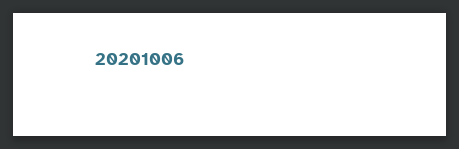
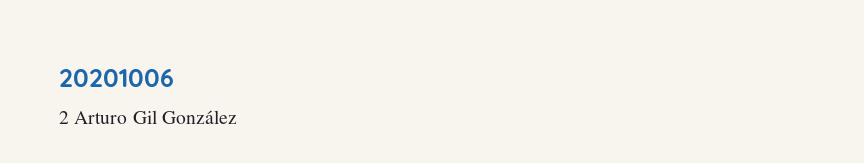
(184, 59) none -> [59,110,237,124] // 2 Arturo Gil González

